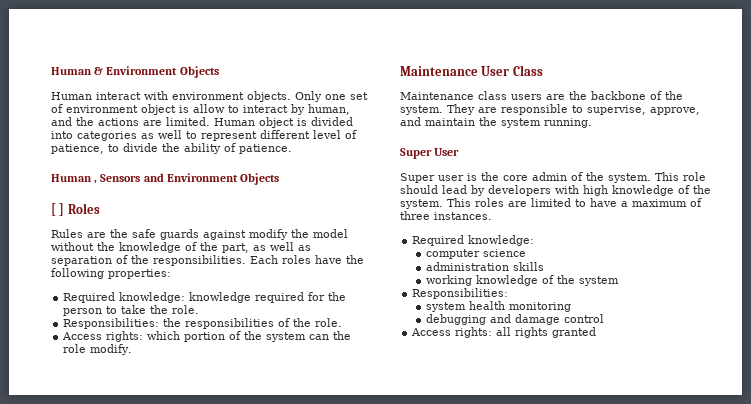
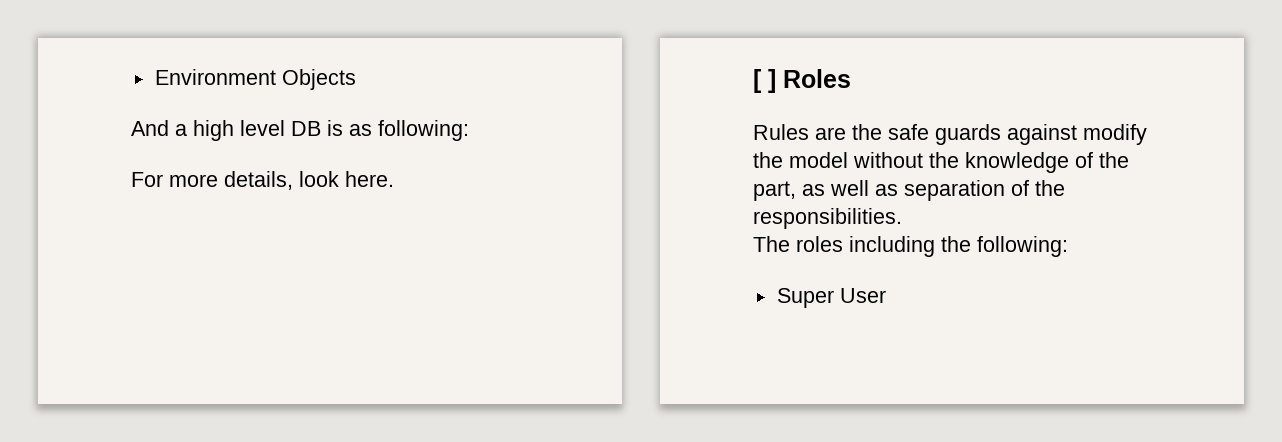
[51,66,219,78] [51,91,368,102] [51,104,350,115] [51,117,353,128] [51,130,357,141] [51,143,292,154] [51,173,280,185] Human & Environment Objects // Human interact with environment objects. Only one set of environment object is allow to interact by human, and the actions are limited. Human object is divided into categories as well to represent different level of patience, to divide the ability of patience. // Human , Sensors and Environment Objects -> [154,69,356,90] [131,120,469,141] [131,171,394,190] Environment Objects // And a high level DB is as following: // For more details, look here.
[250,255,364,264] [51,268,171,279] [63,292,347,303] [63,305,200,316] [63,318,343,329] [62,331,352,342] [63,344,133,355] [400,65,543,76] [400,91,683,100] [400,104,700,115] [400,117,592,128] [400,148,460,159] [400,172,706,183] [400,185,711,196] [400,198,702,209] [400,211,492,220] [412,235,535,246] [426,249,527,259] [426,262,545,271] [426,275,620,286] [412,288,509,299] [426,301,572,312] [426,314,605,325] [411,327,597,338] Each roles have the following properties: // Required knowledge: knowledge required for the person to take the role. // Responsibilities: the responsibilities of the role. // Access rights: which portion of the system can the role modify. // Maintenance User Class // Maintenance class users are the backbone of the system. They are responsible to supervise, approve, and maintain the system running. // Super User // Super user is the core admin of the system. This role should lead by developers with high knowledge of the system. This roles are limited to have a maximum of three instances. // Required knowledge: // computer science // administration skills // working knowledge of the system // Responsibilities: // system health monitoring // debugging and damage control // Access rights: all rights granted -> [753,236,1068,257] [776,288,886,308] // The roles including the following: // Super User

